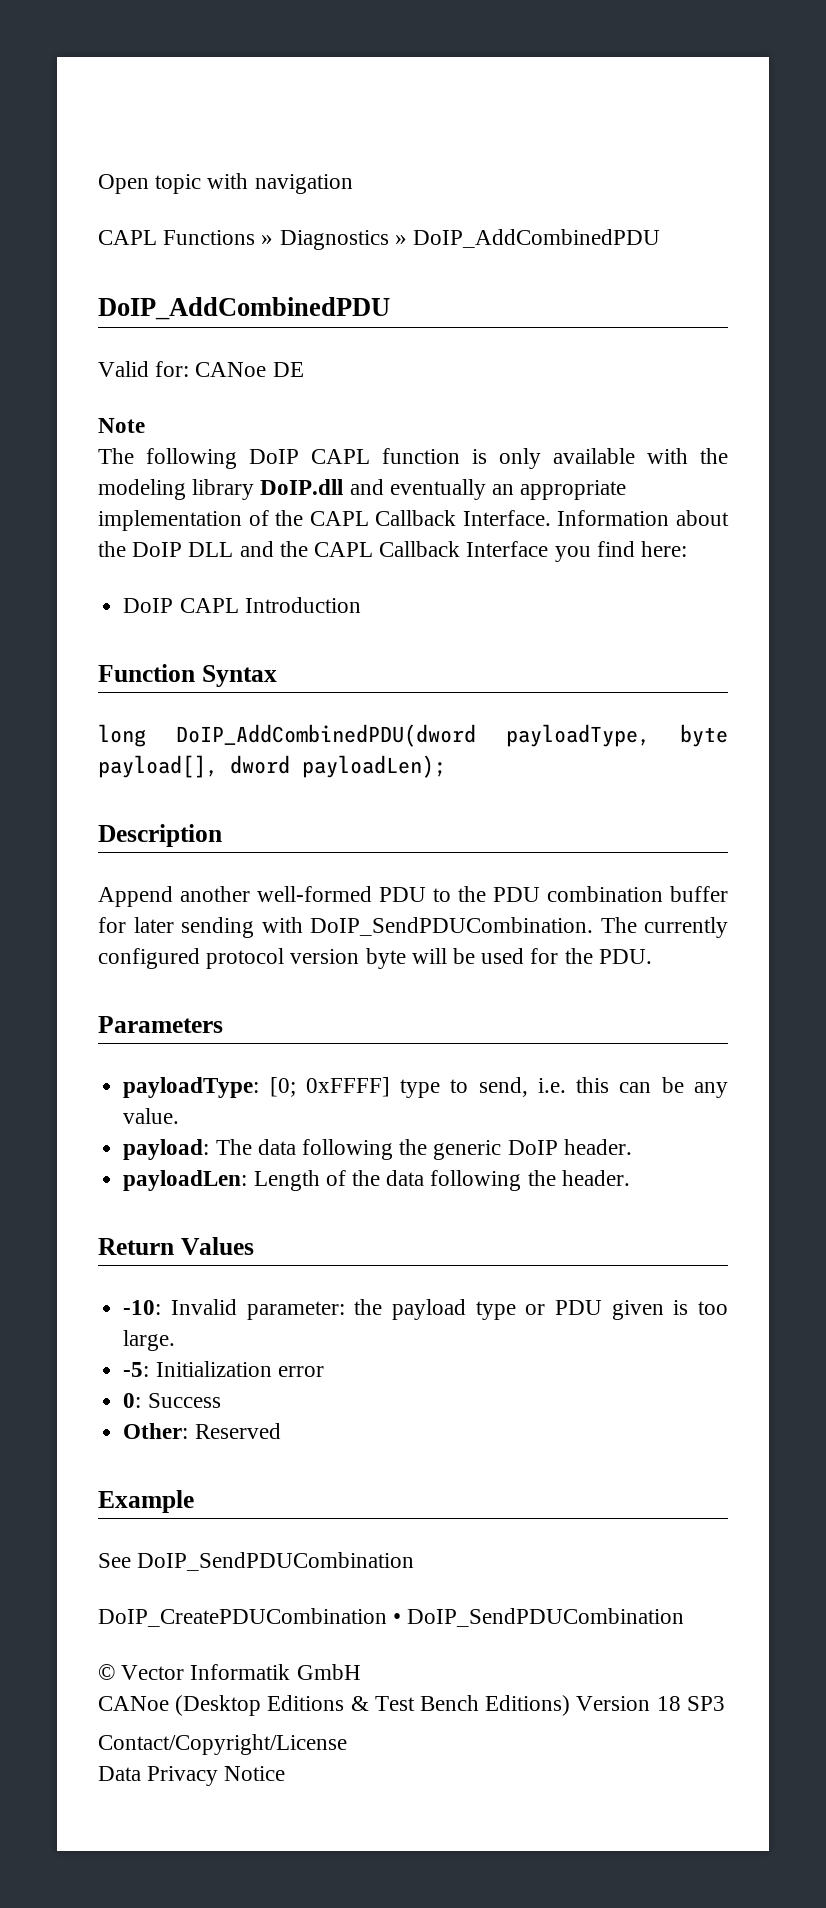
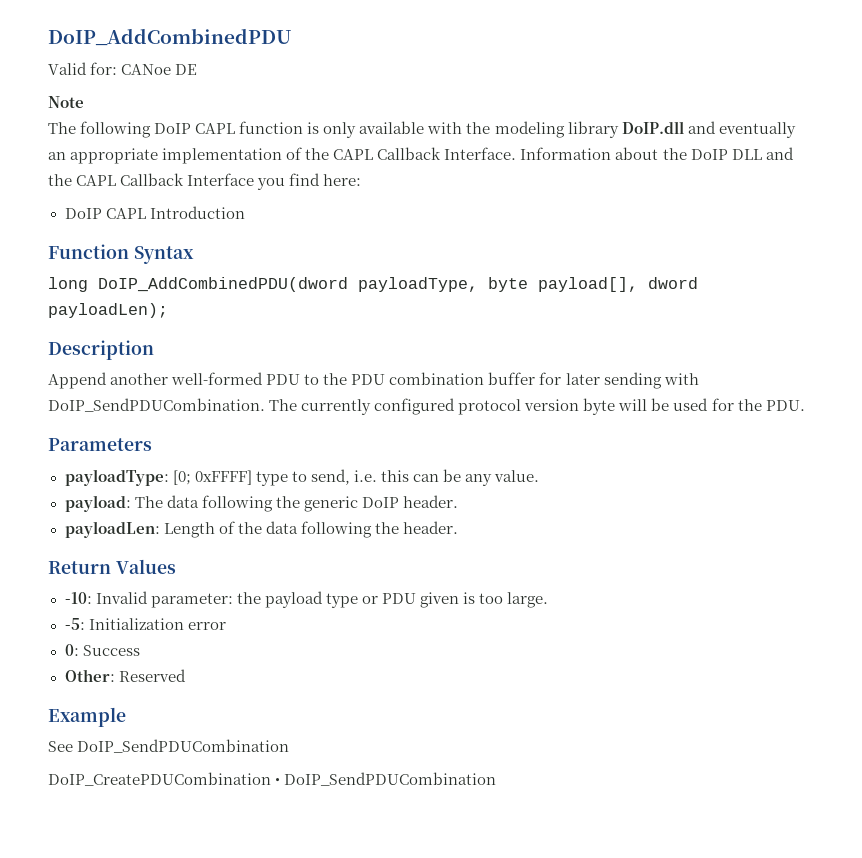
[98,173,353,194] [98,229,661,250] Open topic with navigation // CAPL Functions » Diagnostics » DoIP_AddCombinedPDU // -> (48, 37) none
[98,1664,361,1680] [98,1695,725,1716] [98,1734,347,1755] [98,1766,286,1786] // © Vector Informatik GmbH // CANoe (Desktop Editions & Test Bench Editions) Version 18 SP3 // Contact/Copyright/License // Data Privacy Notice -> (497, 779) none

